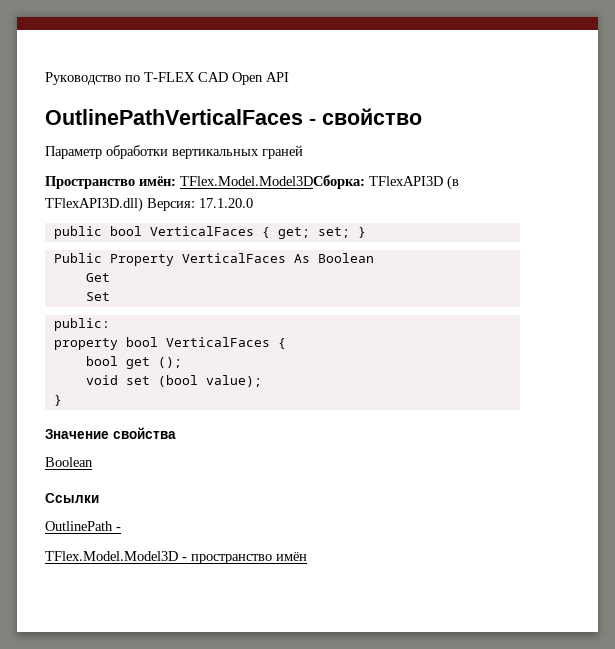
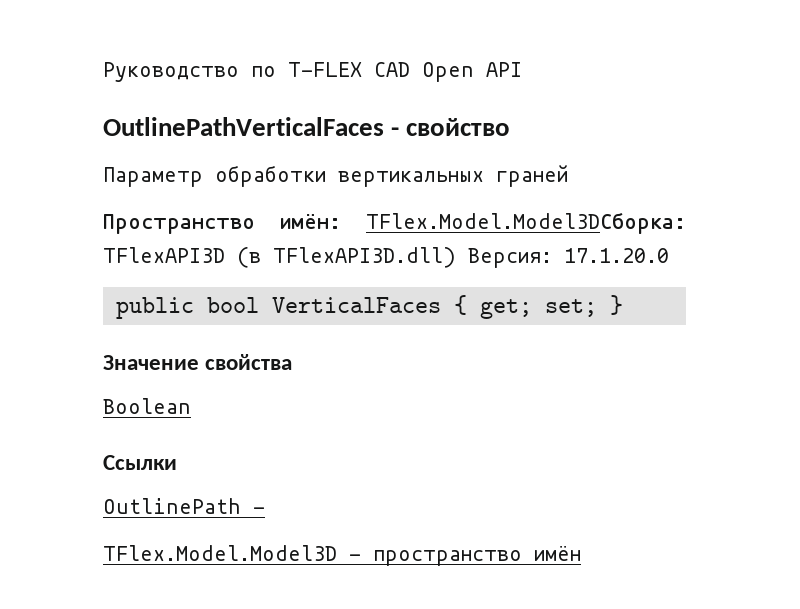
[53,253,374,266] [85,273,110,282] [85,292,110,301] [53,318,110,331] [53,337,286,350] [85,356,182,369] [85,375,262,387] [53,395,62,406] // Public Property VerticalFaces As Boolean // Get // Set // public: // property bool VerticalFaces { // bool get (); // void set (bool value); // } -> (623, 305) none

